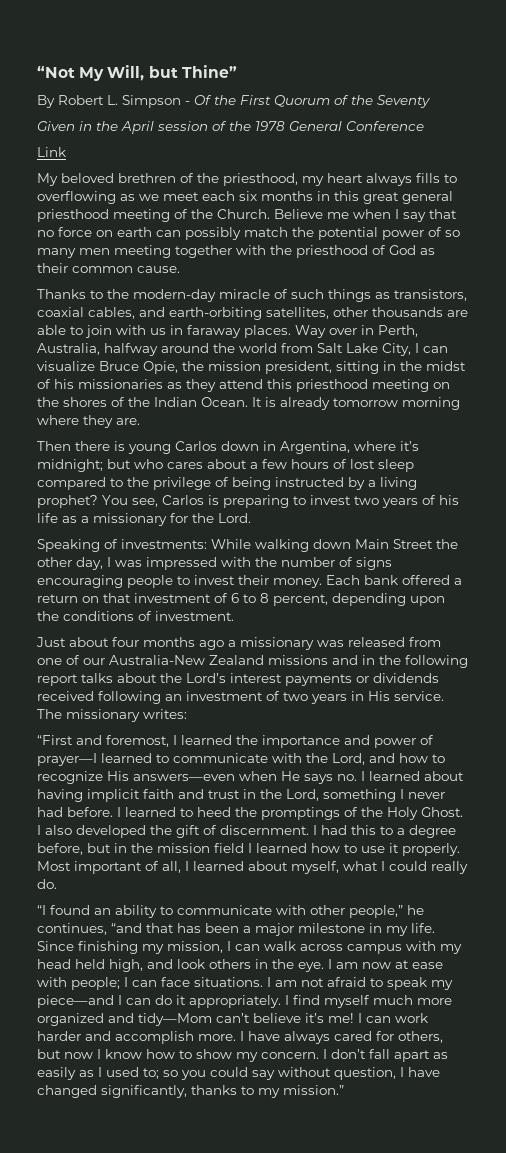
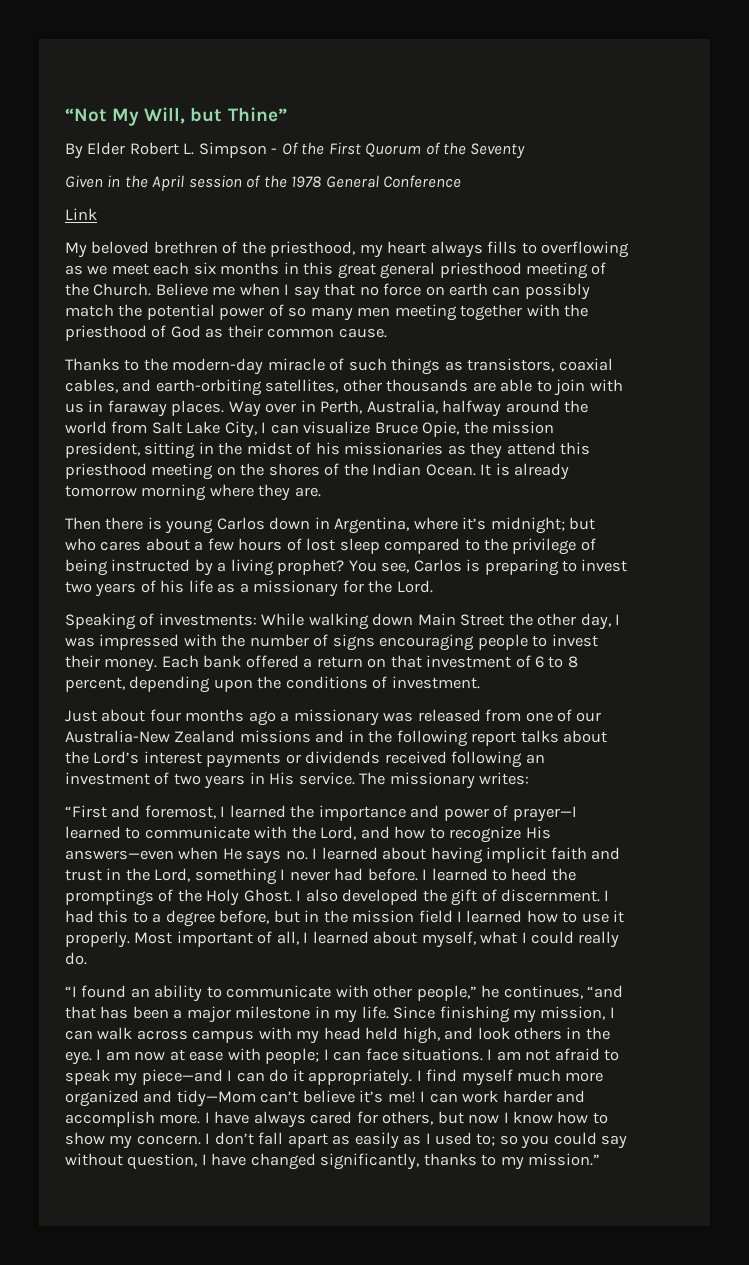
(55, 101) none -> [87,142,126,155] Elder

